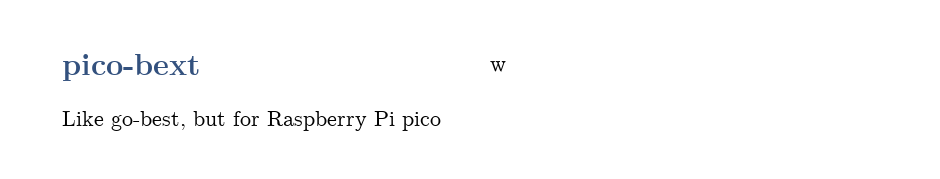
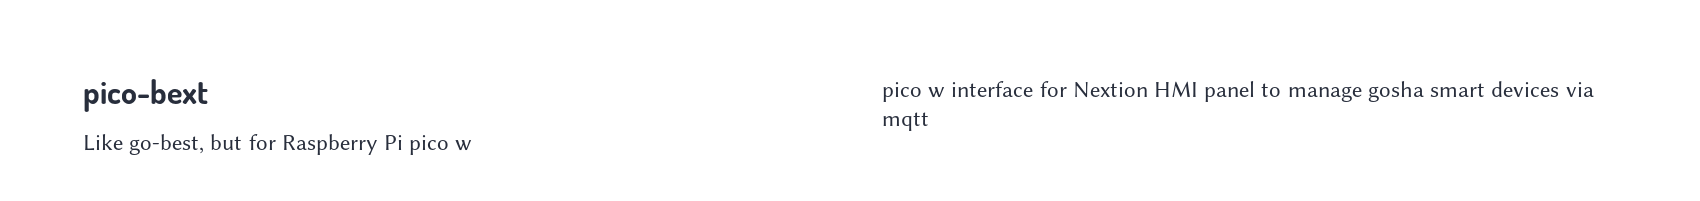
(506, 67) none -> [882,81,1594,102] [882,112,929,131] // pico w interface for Nextion HMI panel to manage gosha smart devices via mqtt

